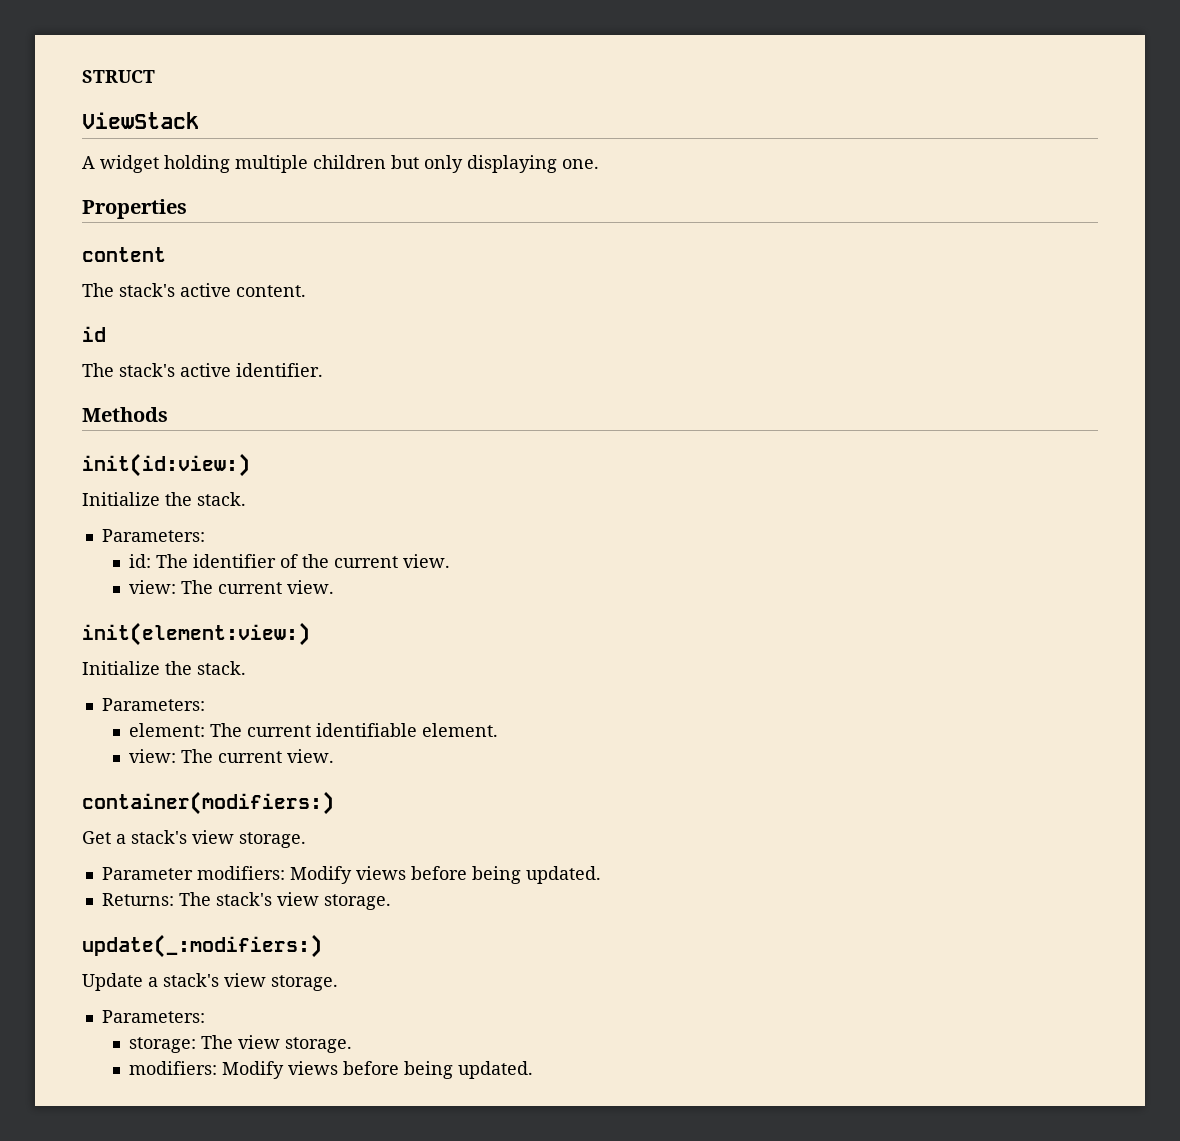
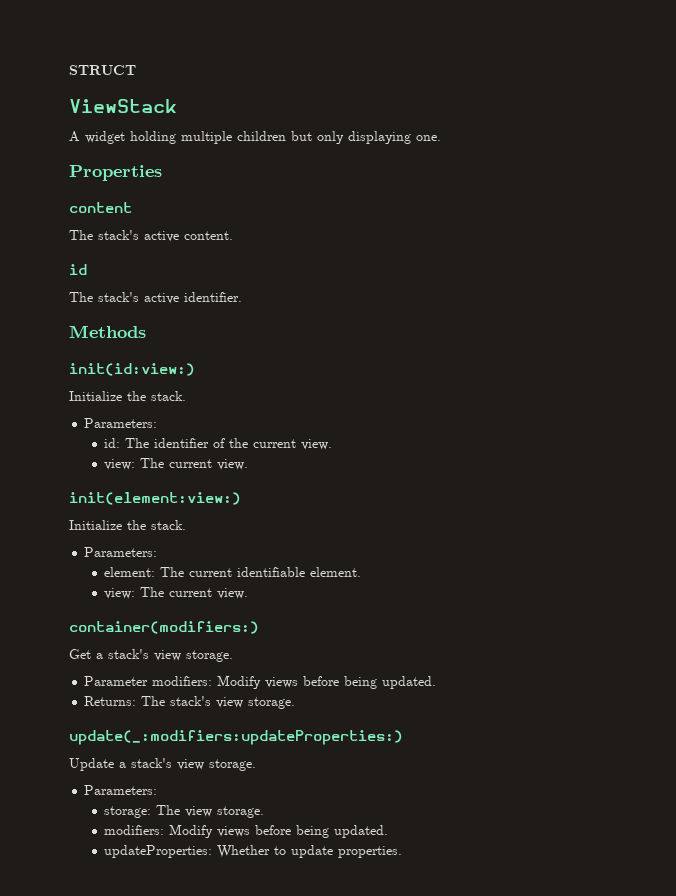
[82,934,322,958] update(_:modifiers:) -> [69,730,403,745] update(_:modifiers:updateProperties:)
(533, 1070) none -> [104,845,403,858] // updateProperties: Whether to update properties.

